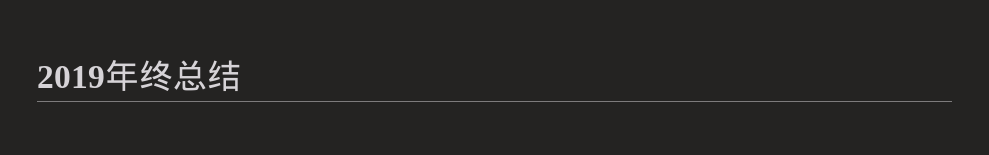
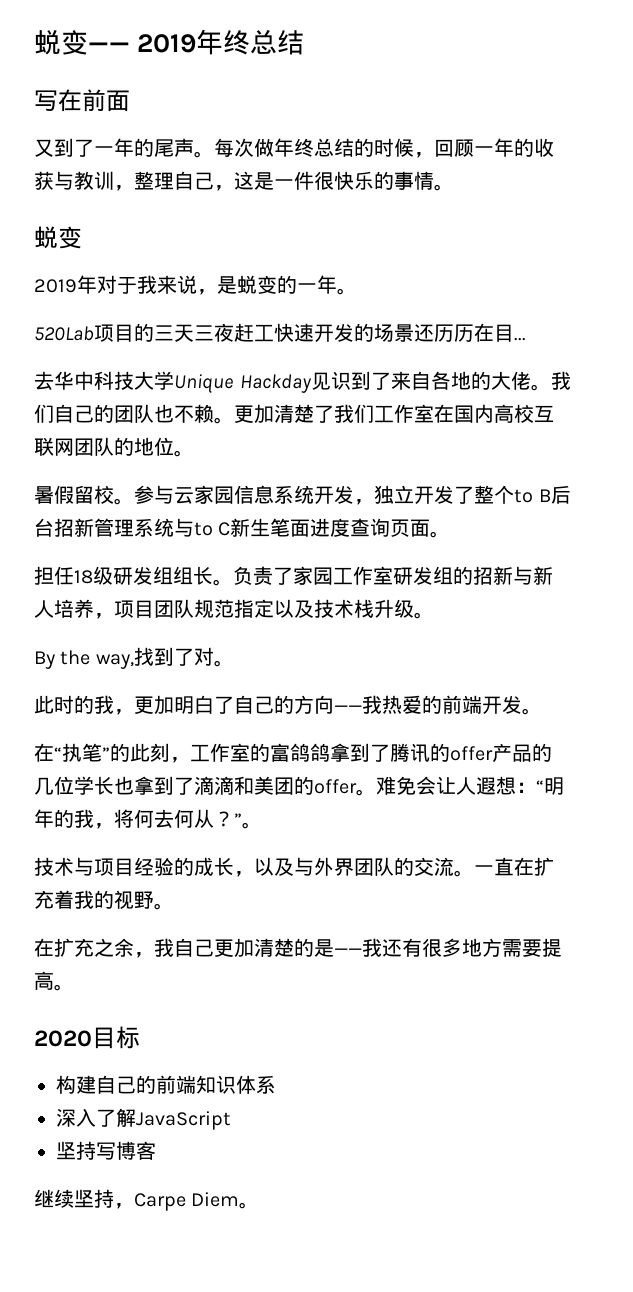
(37, 77) none -> [34,30,130,55] 蜕变——
(241, 76) none -> [34,89,130,112] [34,138,554,158] [34,171,454,191] [34,226,82,249] [34,275,357,295] [34,323,526,342] [34,371,571,393] [34,404,554,424] [34,437,194,457] [34,485,571,505] [34,518,451,538] [34,566,553,586] [34,599,434,619] [34,647,234,669] [34,695,542,715] [34,743,552,763] [34,776,564,796] [34,809,262,829] [34,857,554,877] [34,890,174,910] [34,938,562,958] [34,971,74,991] [34,1026,140,1049] [56,1075,276,1094] [56,1108,231,1130] [56,1141,156,1160] [34,1189,260,1211] // 写在前面 // 又到了一年的尾声。每次做年终总结的时候，回顾一年的收获与教训，整理自己，这是一件很快乐的事情。 // 蜕变 // 2019年对于我来说，是蜕变的一年。 // 520Lab项目的三天三夜赶工快速开发的场景还历历在目... // 去华中科技大学Unique Hackday见识到了来自各地的大佬。我们自己的团队也不赖。更加清楚了我们工作室在国内高校互联网团队的地位。 // 暑假留校。参与云家园信息系统开发，独立开发了整个to B后台招新管理系统与to C新生笔面进度查询页面。 // 担任18级研发组组长。负责了家园工作室研发组的招新与新人培养，项目团队规范指定以及技术栈升级。 // By the way,找到了对。 // 此时的我，更加明白了自己的方向——我热爱的前端开发。 // 在“执笔”的此刻，工作室的富鸽鸽拿到了腾讯的offer产品的几位学长也拿到了滴滴和美团的offer。难免会让人遐想：“明年的我，将何去何从？”。 // 技术与项目经验的成长，以及与外界团队的交流。一直在扩充着我的视野。 // 在扩充之余，我自己更加清楚的是——我还有很多地方需要提高。 // 2020目标 // 构建自己的前端知识体系 // 深入了解JavaScript // 坚持写博客 // 继续坚持，Carpe Diem。

